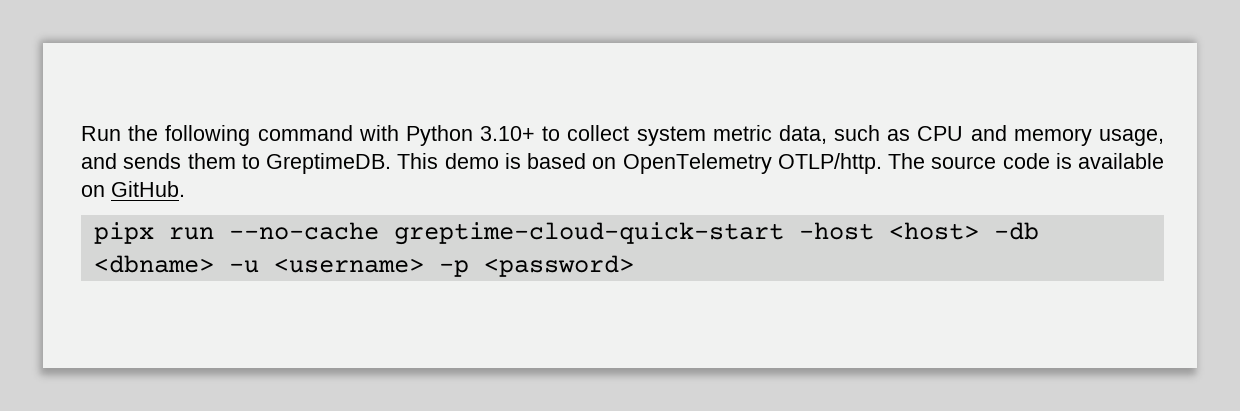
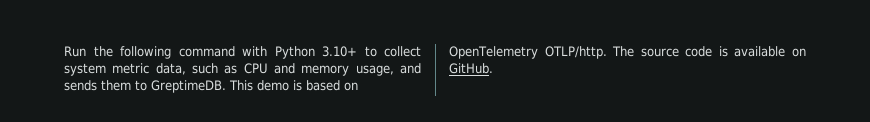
[93,222,1039,245] [93,255,634,277] // pipx run --no-cache greptime-cloud-quick-start -host <host> -db <dbname> -u <username> -p <password> -> (493, 68) none

